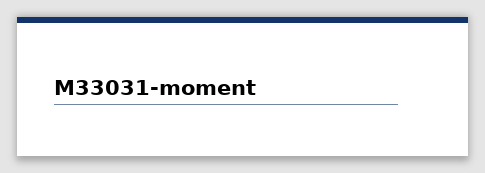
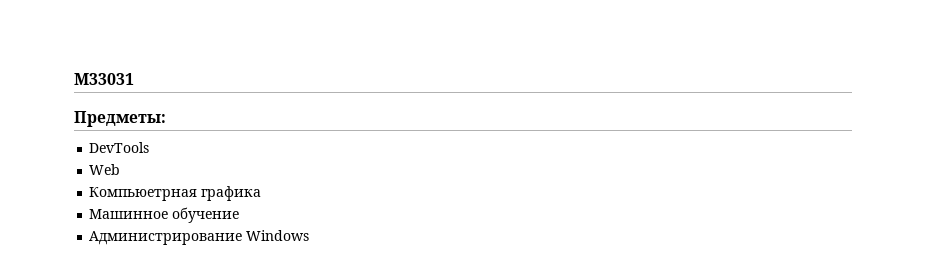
[54,80,256,95] M33031-moment -> [74,73,134,85] [74,111,166,127] [89,142,150,153] [89,164,121,175] [89,186,262,201] [89,207,240,223] [89,230,310,245] M33031 // Предметы: // DevTools // Web // Компьюетрная графика // Машинное обучение // Администрирование Windows

